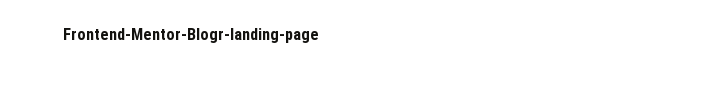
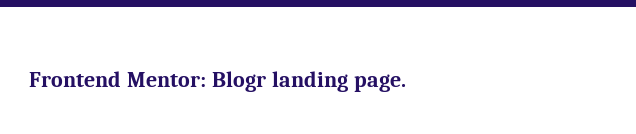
[63,28,319,43] Frontend-Mentor-Blogr-landing-page -> [29,71,406,92] Frontend Mentor: Blogr landing page.

